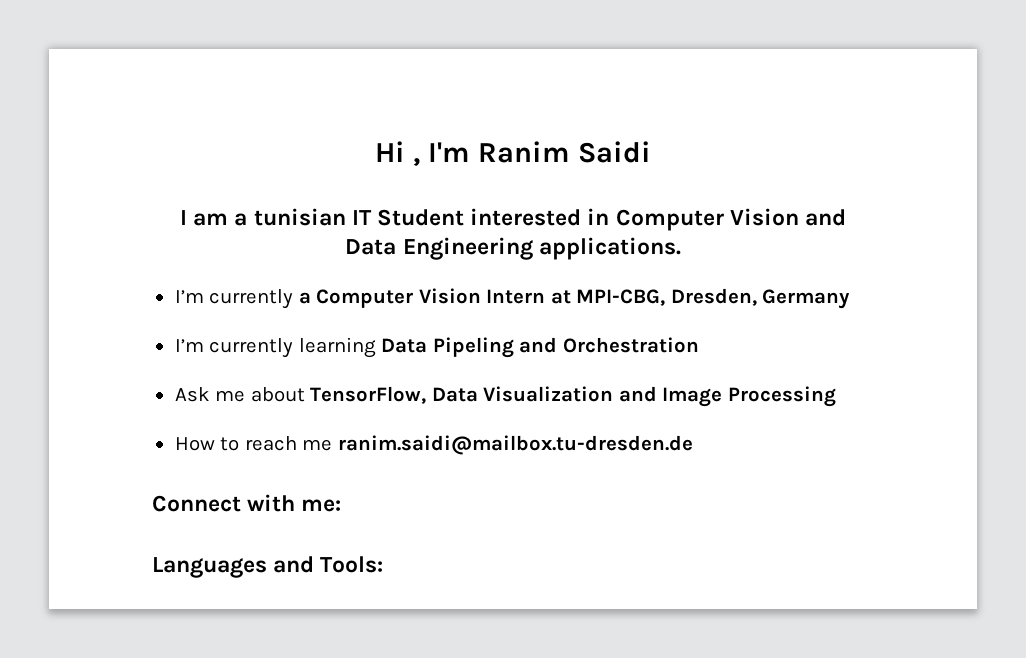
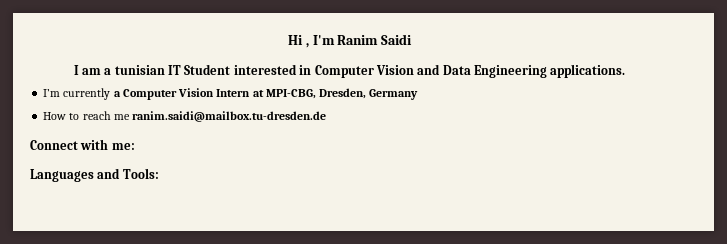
[174,337,699,358] [174,386,836,407] // I’m currently learning Data Pipeling and Orchestration // Ask me about TensorFlow, Data Visualization and Image Processing -> (419, 94) none

